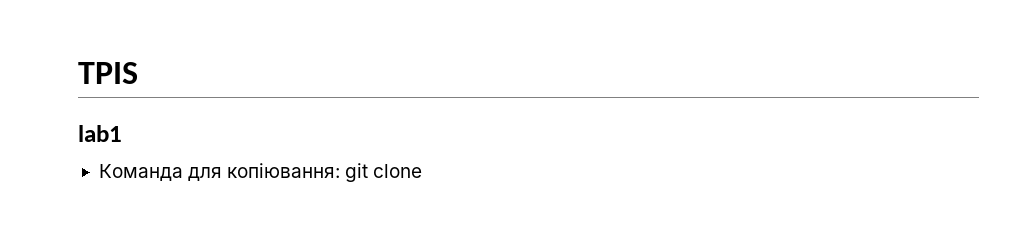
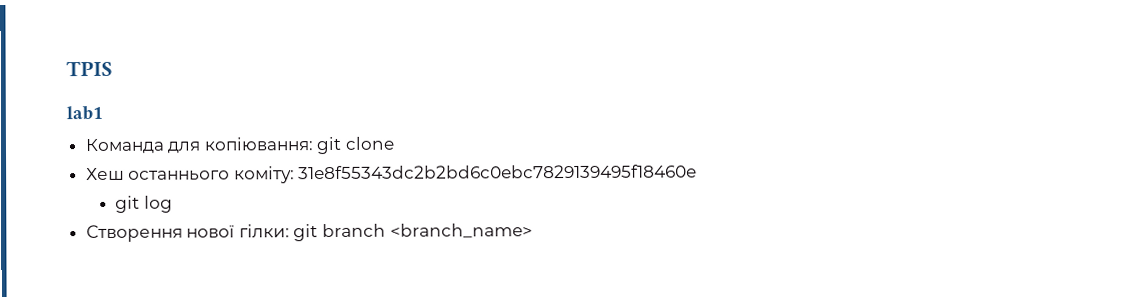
(423, 171) none -> [85,164,698,184] [115,195,173,213] [85,223,533,243] // Хеш останнього коміту: 31e8f55343dc2b2bd6c0ebc7829139495f18460e // git log // Створення нової гілки: git branch <branch_name>

